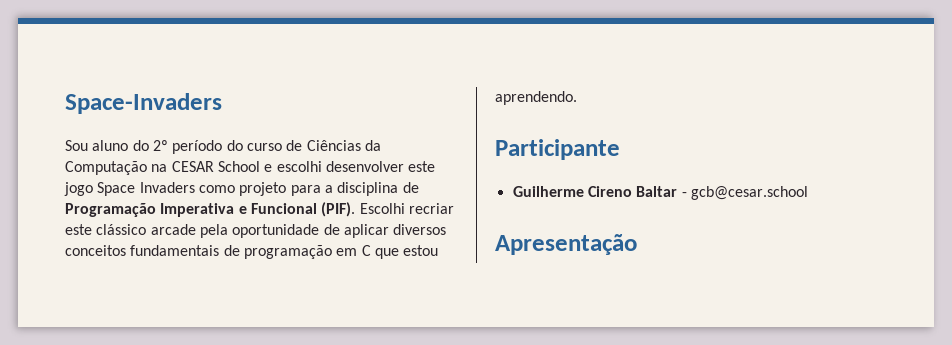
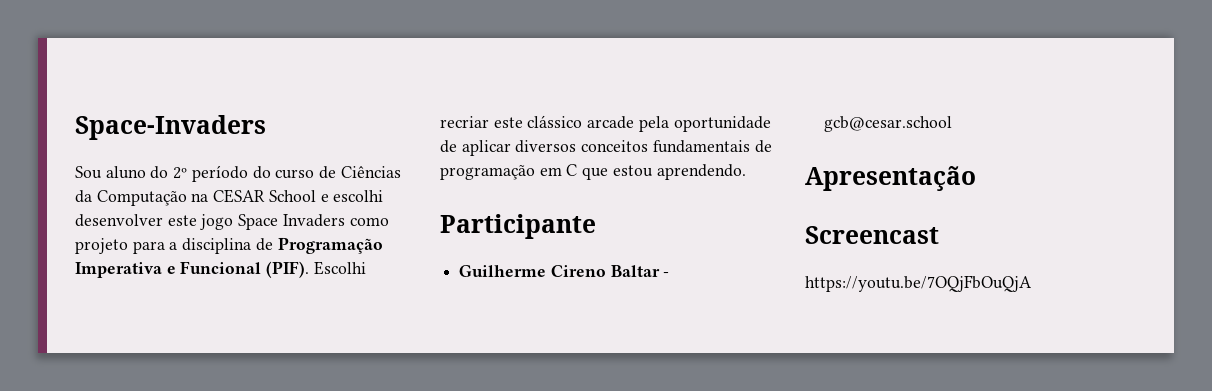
(637, 244) none -> [805,226,939,244] [805,275,1032,292] // Screencast // https://youtu.be/7OQjFbOuQjA

